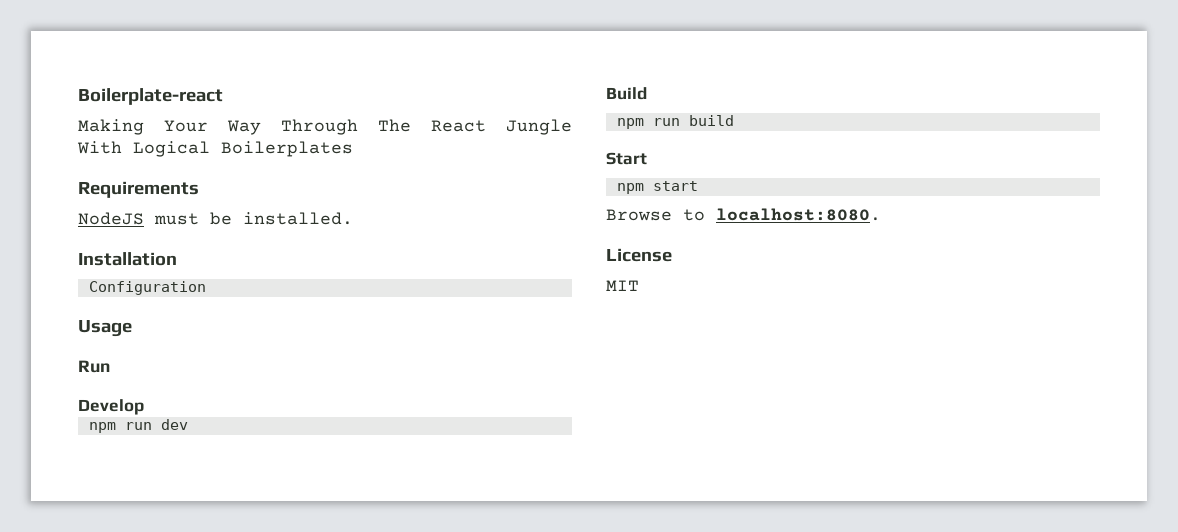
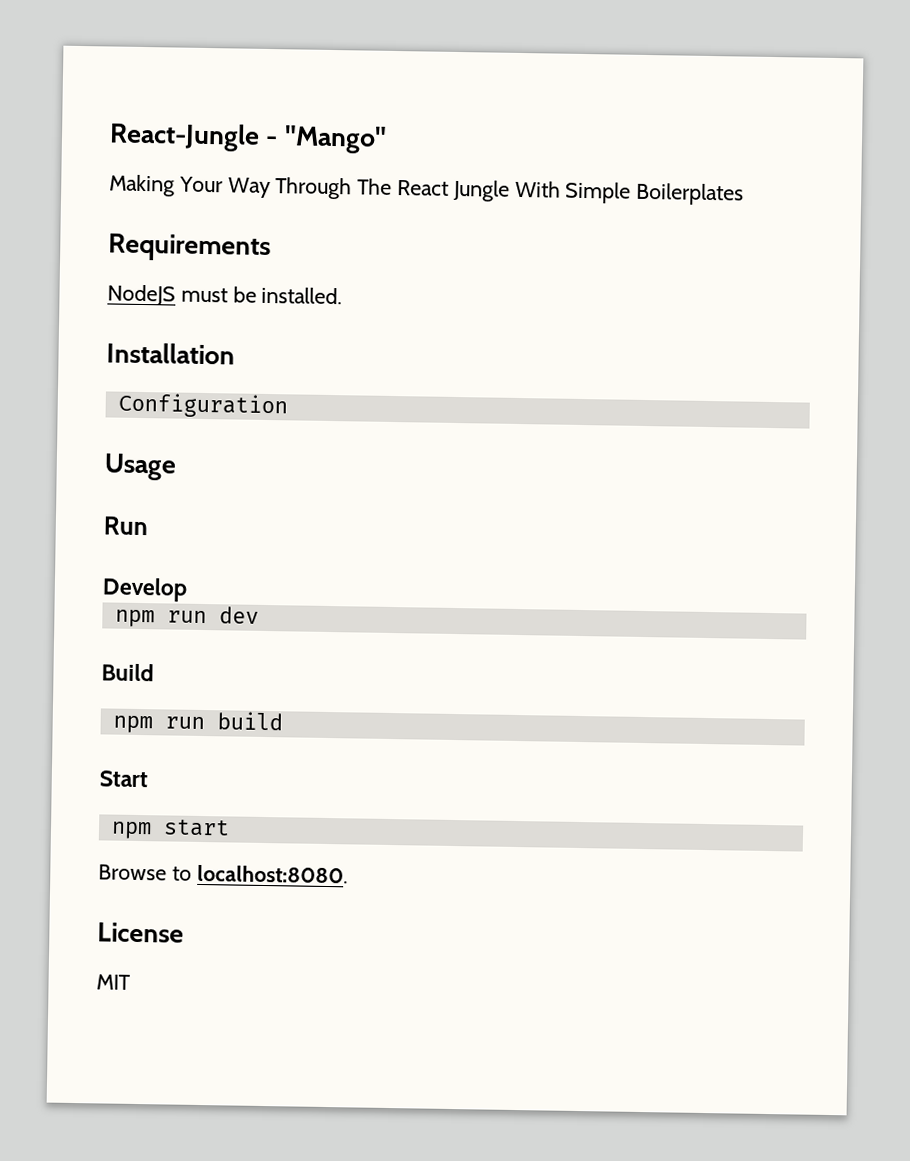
[78,88,223,105] Boilerplate-react -> [109,122,387,154] React-Jungle - "Mango"
[133,141,210,157] Logical -> [565,181,632,204] Simple

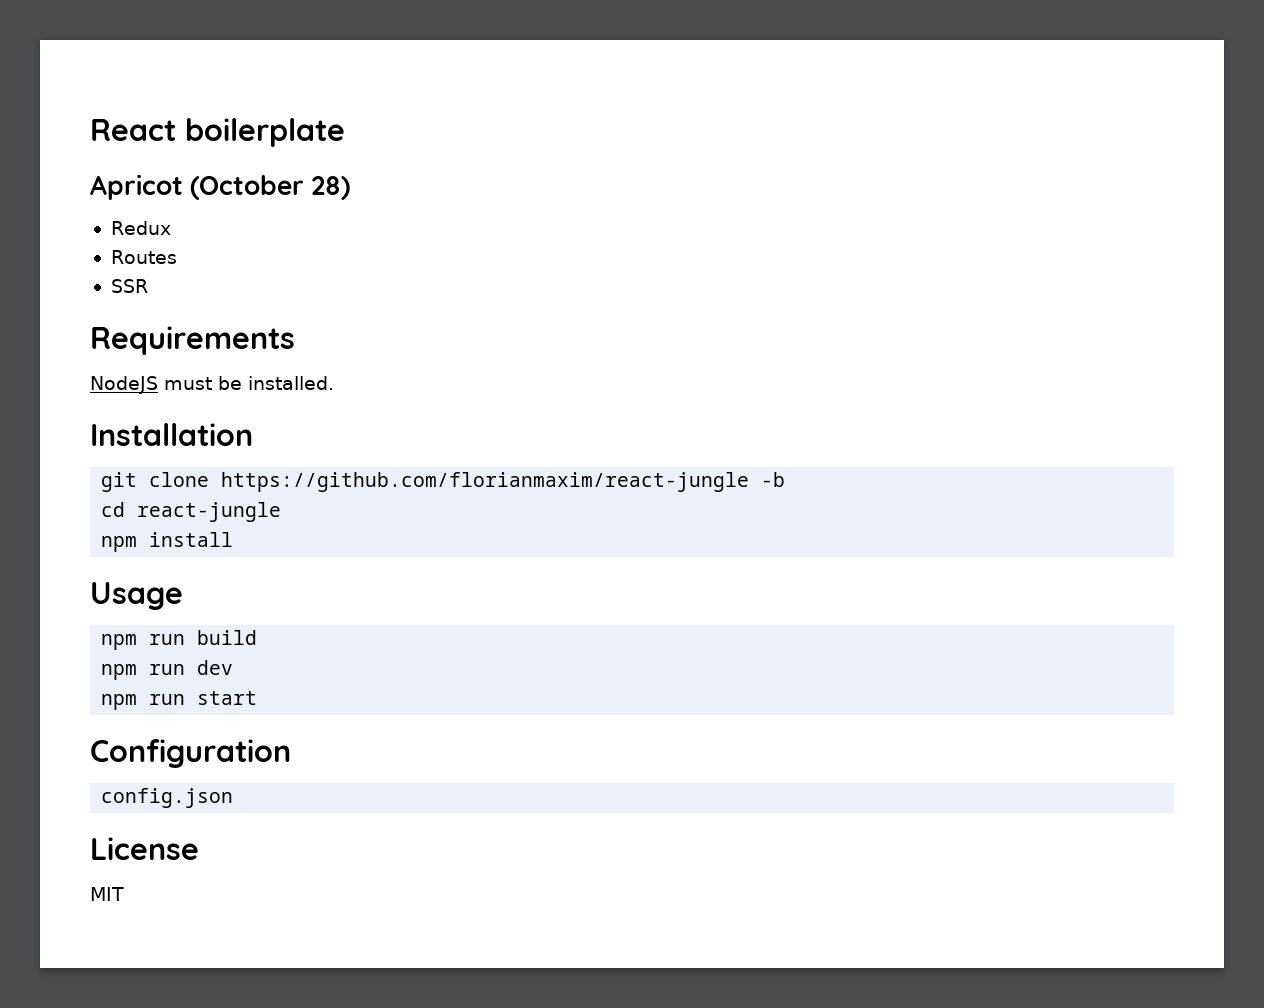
[109,122,387,154] [109,174,745,206] React-Jungle - "Mango" // Making Your Way Through The React Jungle With Simple Boilerplates -> [90,118,345,147] [90,174,351,200] [110,221,171,235] [110,250,177,264] [110,279,148,293] React boilerplate // Apricot (October 28) // Redux // Routes // SSR
[117,392,288,419] [104,453,176,481] [103,516,148,536] [102,577,187,602] Configuration // Usage // Run // Develop -> [101,472,786,492] [101,502,282,522] [101,532,234,552] [90,582,183,610] [101,630,258,650] git clone https://github.com/florianmaxim/react-jungle -b // cd react-jungle // npm install // Usage // npm run build
[101,663,154,682] [112,711,283,734] [99,770,148,788] [110,819,230,840] [98,864,348,884] // Build // npm run build // Start // npm start // Browse to localhost:8080. -> [101,691,258,710] [90,739,291,768] [101,788,234,808] // npm run start // Configuration // config.json

